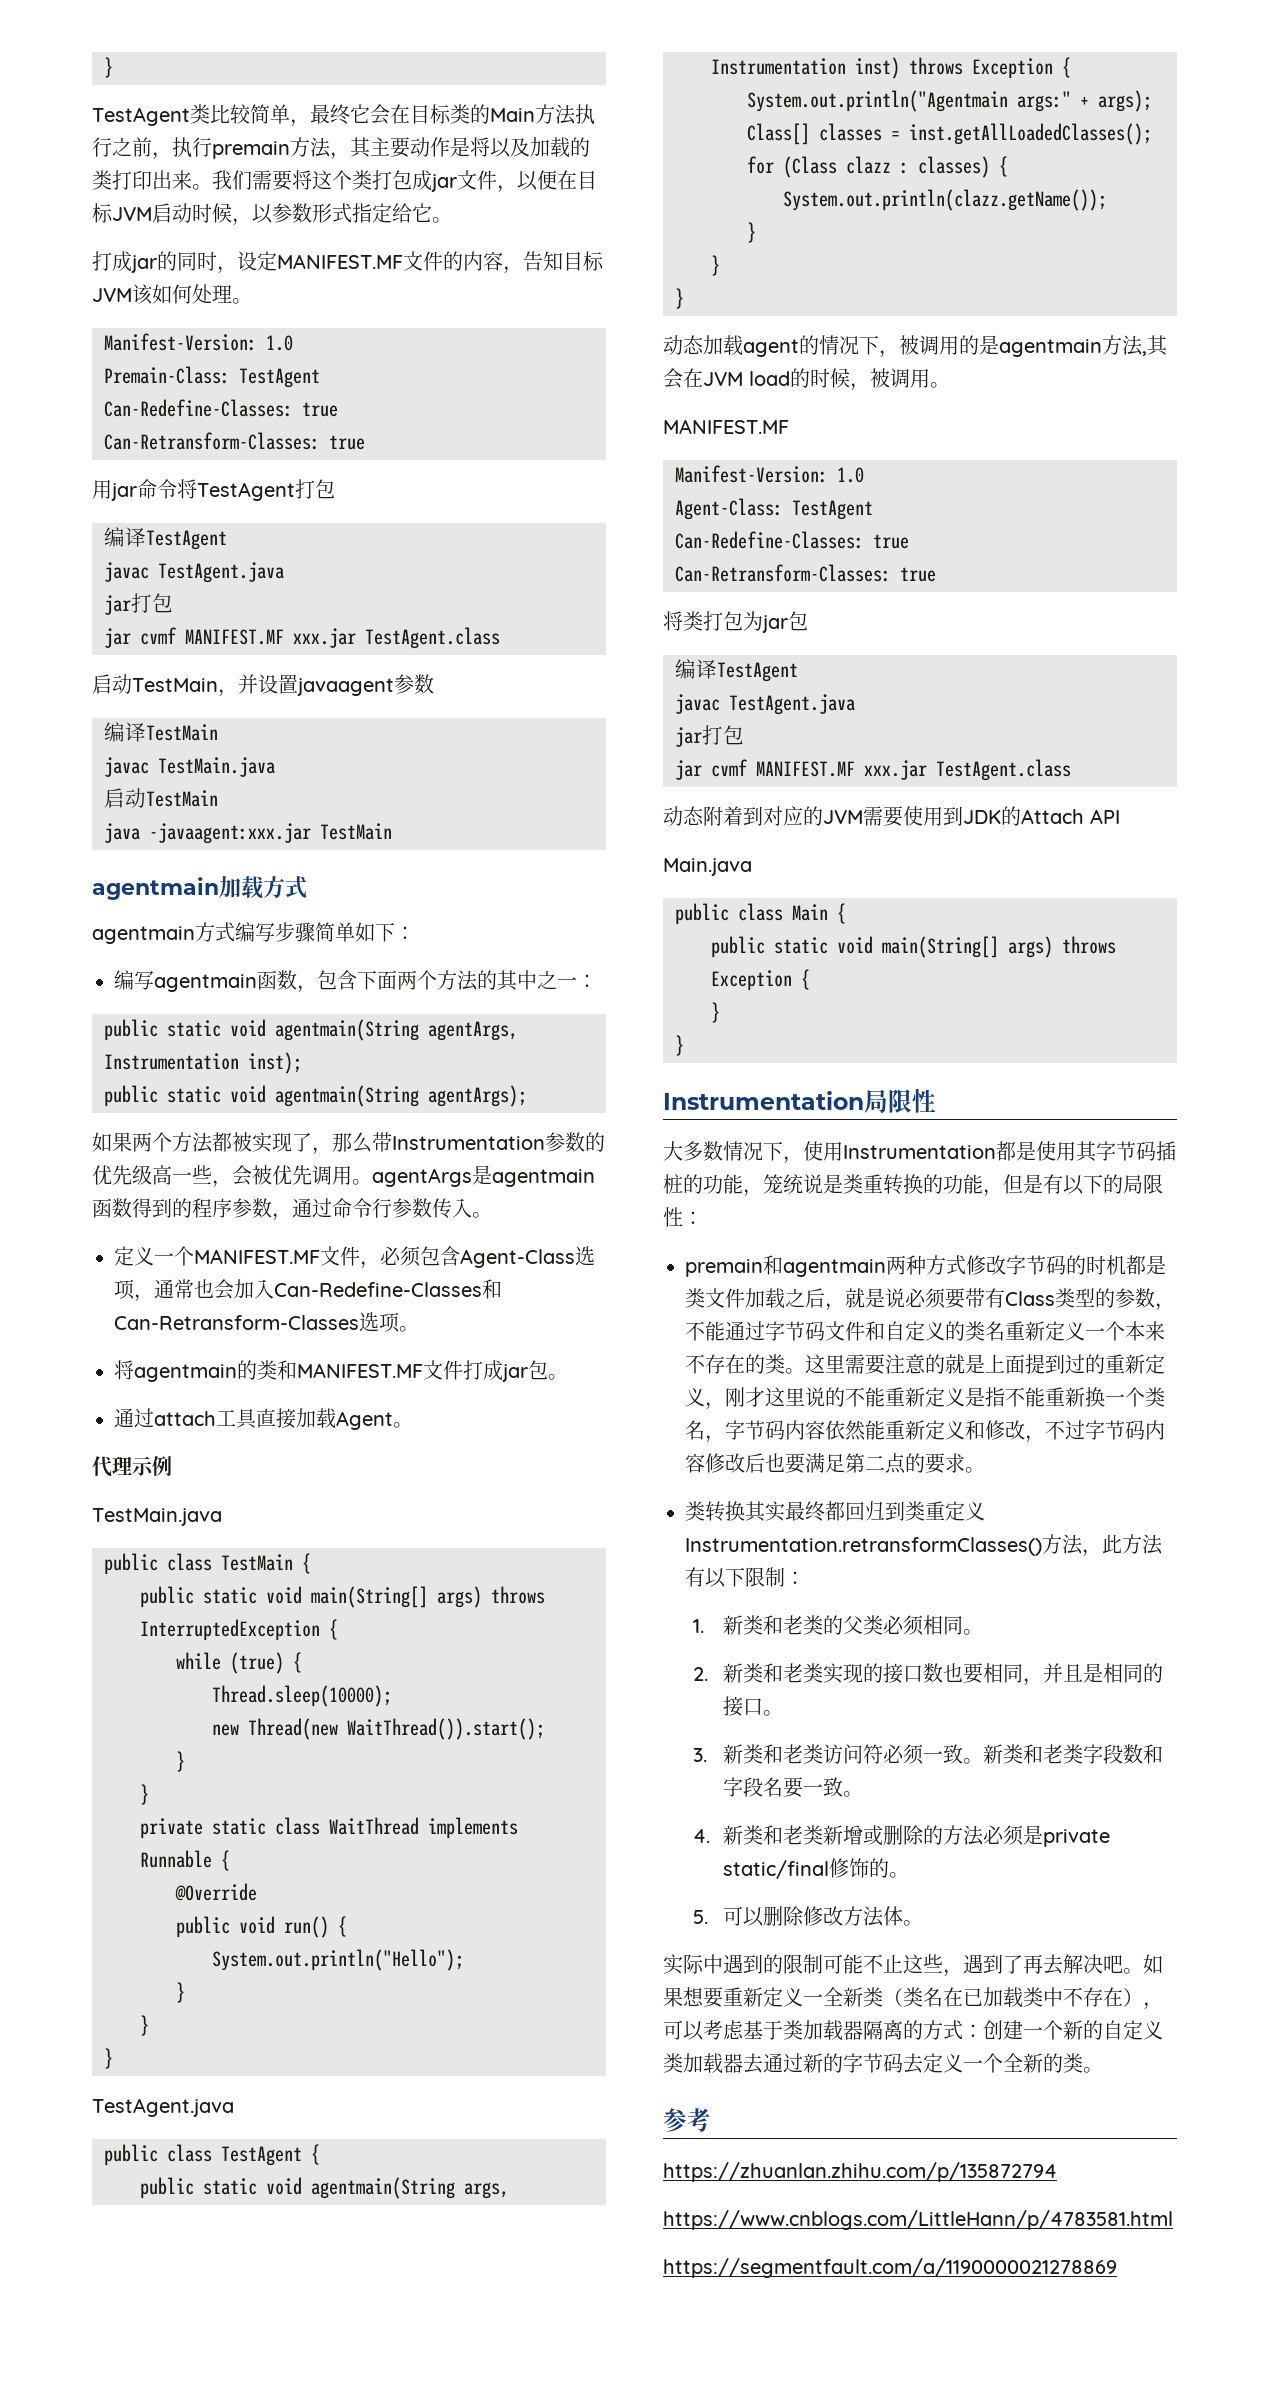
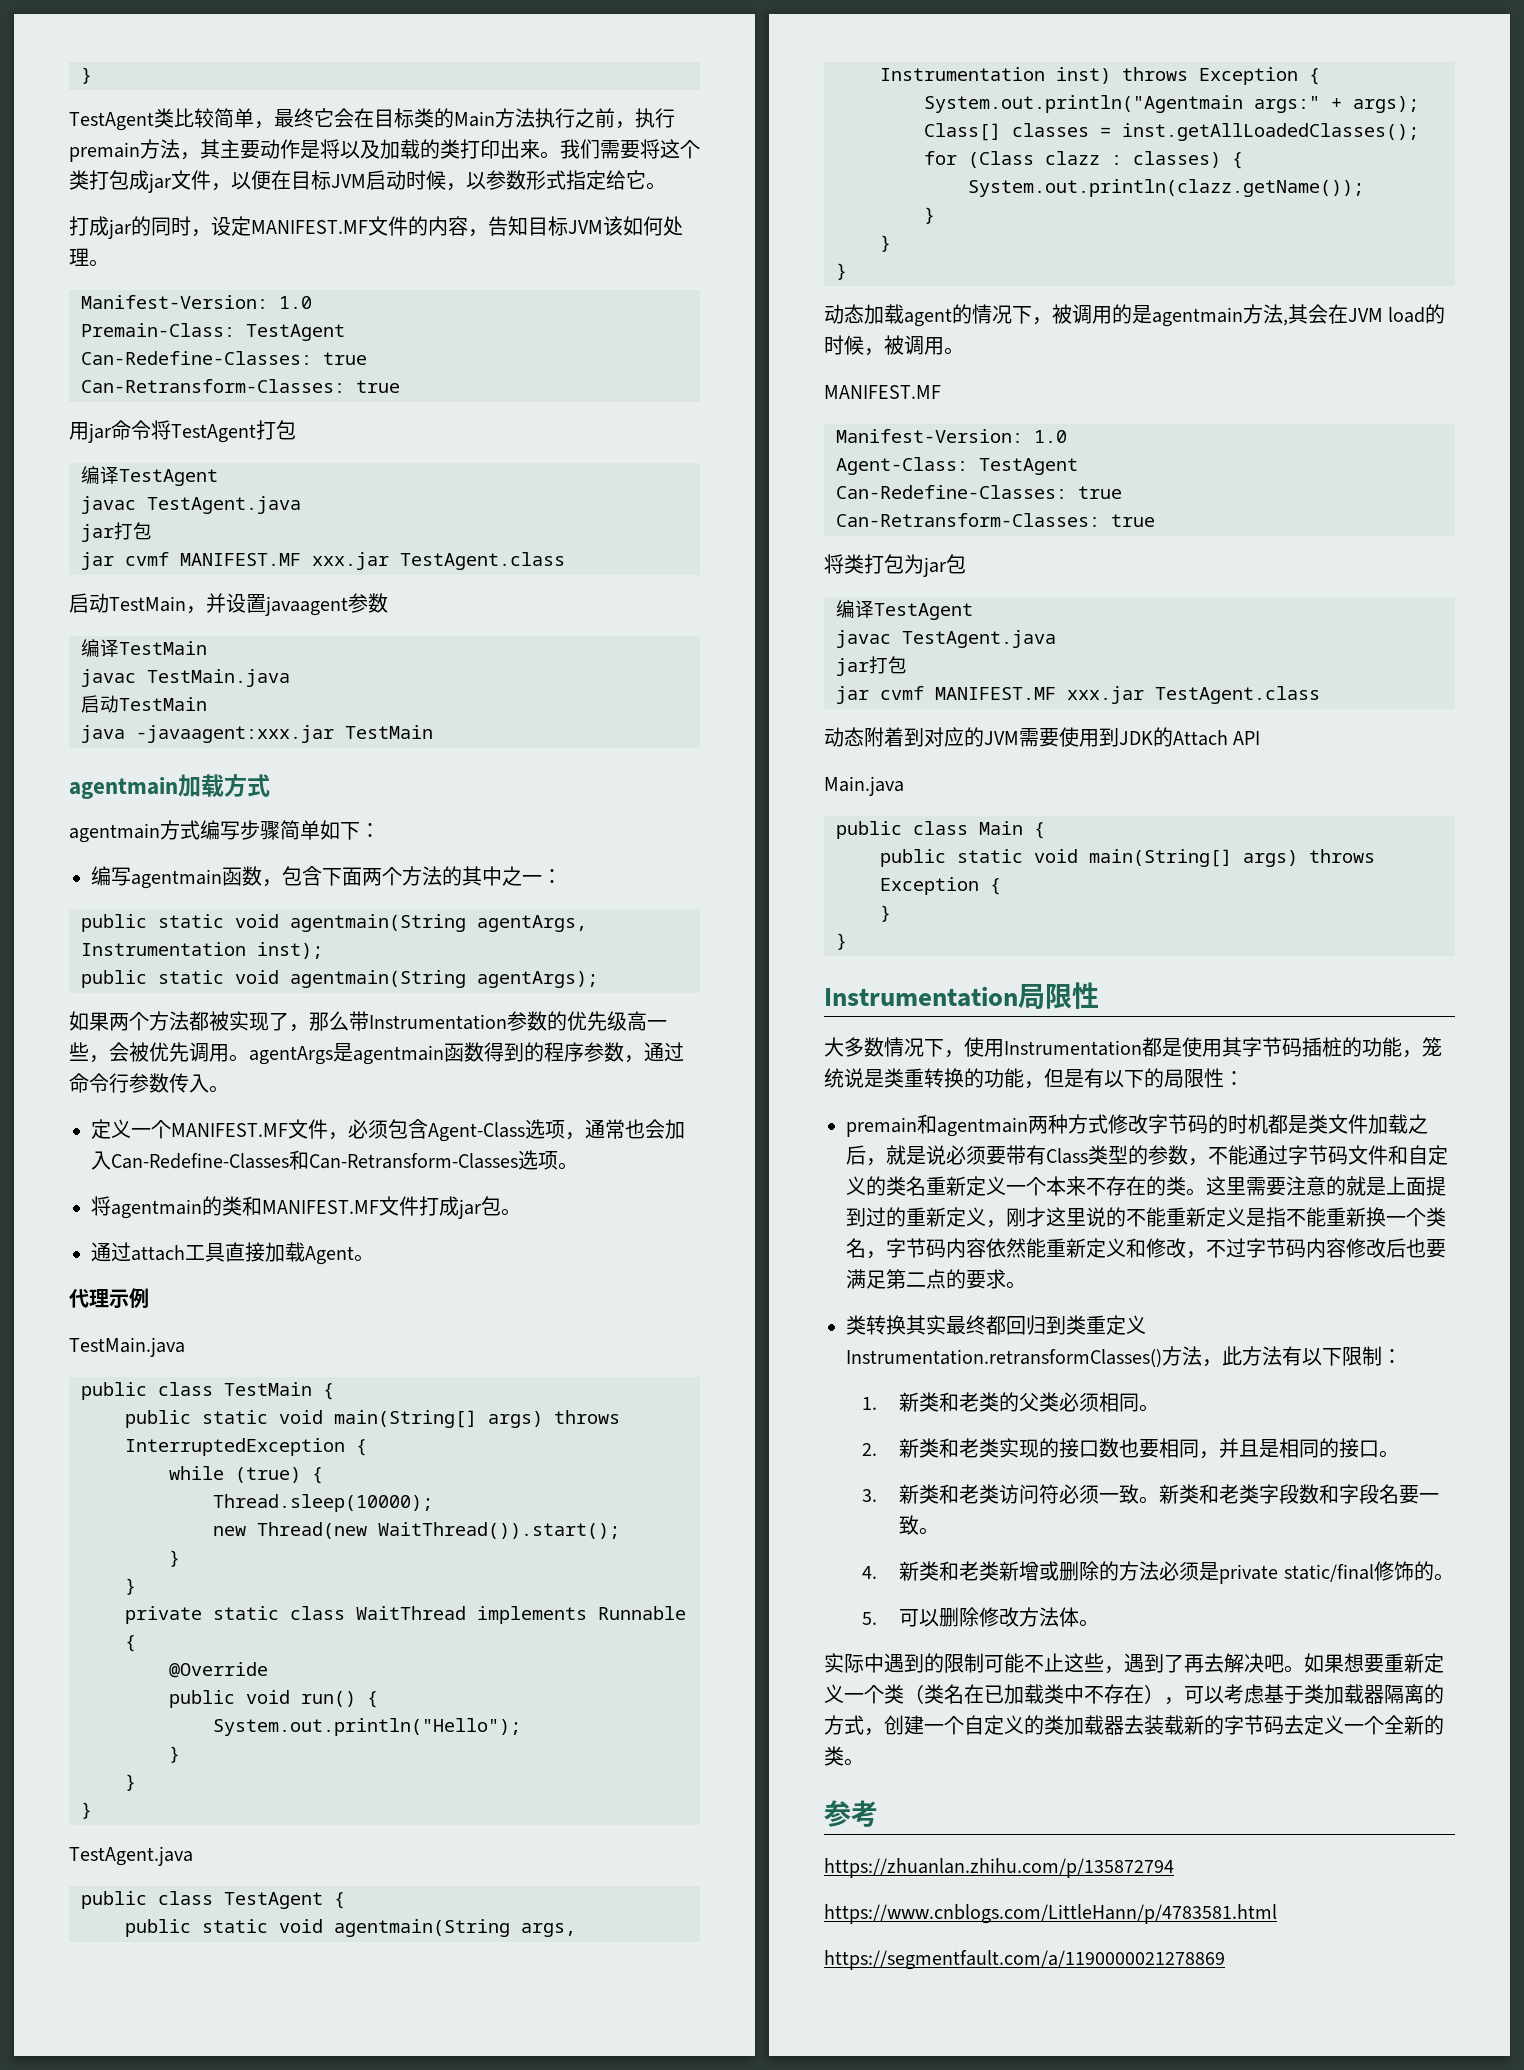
[823,1987,863,2007] 全新 -> [864,1685,884,1704] 个
[963,2024,983,2038] ： -> [864,1728,884,1736] ，
[1063,2020,1163,2040] 新的自定义 -> [964,1715,1044,1735] 自定义的
[763,2053,803,2073] 通过 -> [1144,1715,1184,1735] 装载

